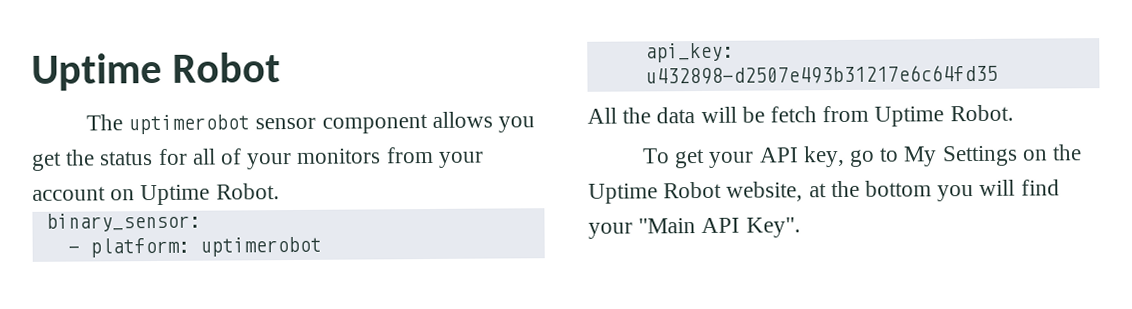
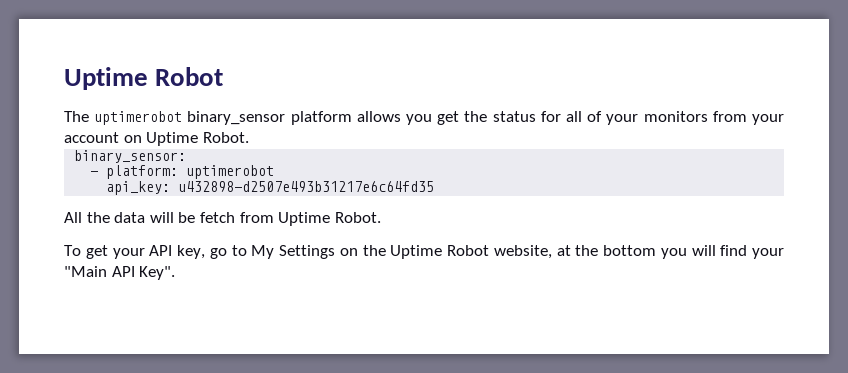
[255,114,428,134] sensor component -> [187,111,352,125] binary_sensor platform

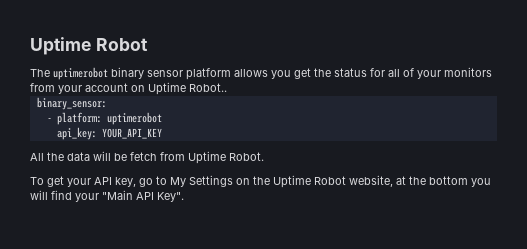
[187,111,286,125] binary_sensor -> [111,67,183,79] binary sensor
[202,132,249,143] Robot. -> [189,83,227,92] Robot..
[178,181,435,192] u432898-d2507e493b31217e6c64fd35 -> [101,128,162,139] YOUR_API_KEY

